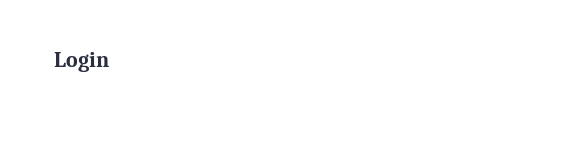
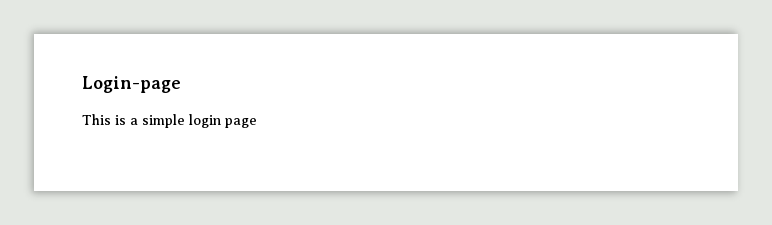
[54,52,109,72] Login -> [82,76,181,93] [82,114,257,128] Login-page // This is a simple login page

